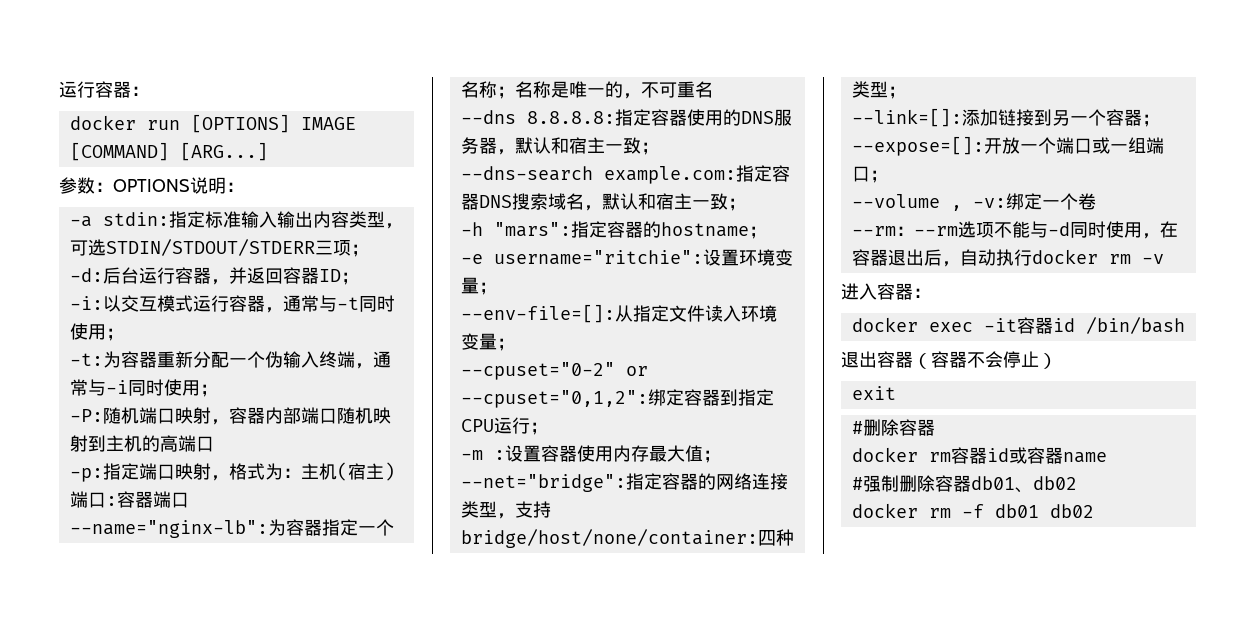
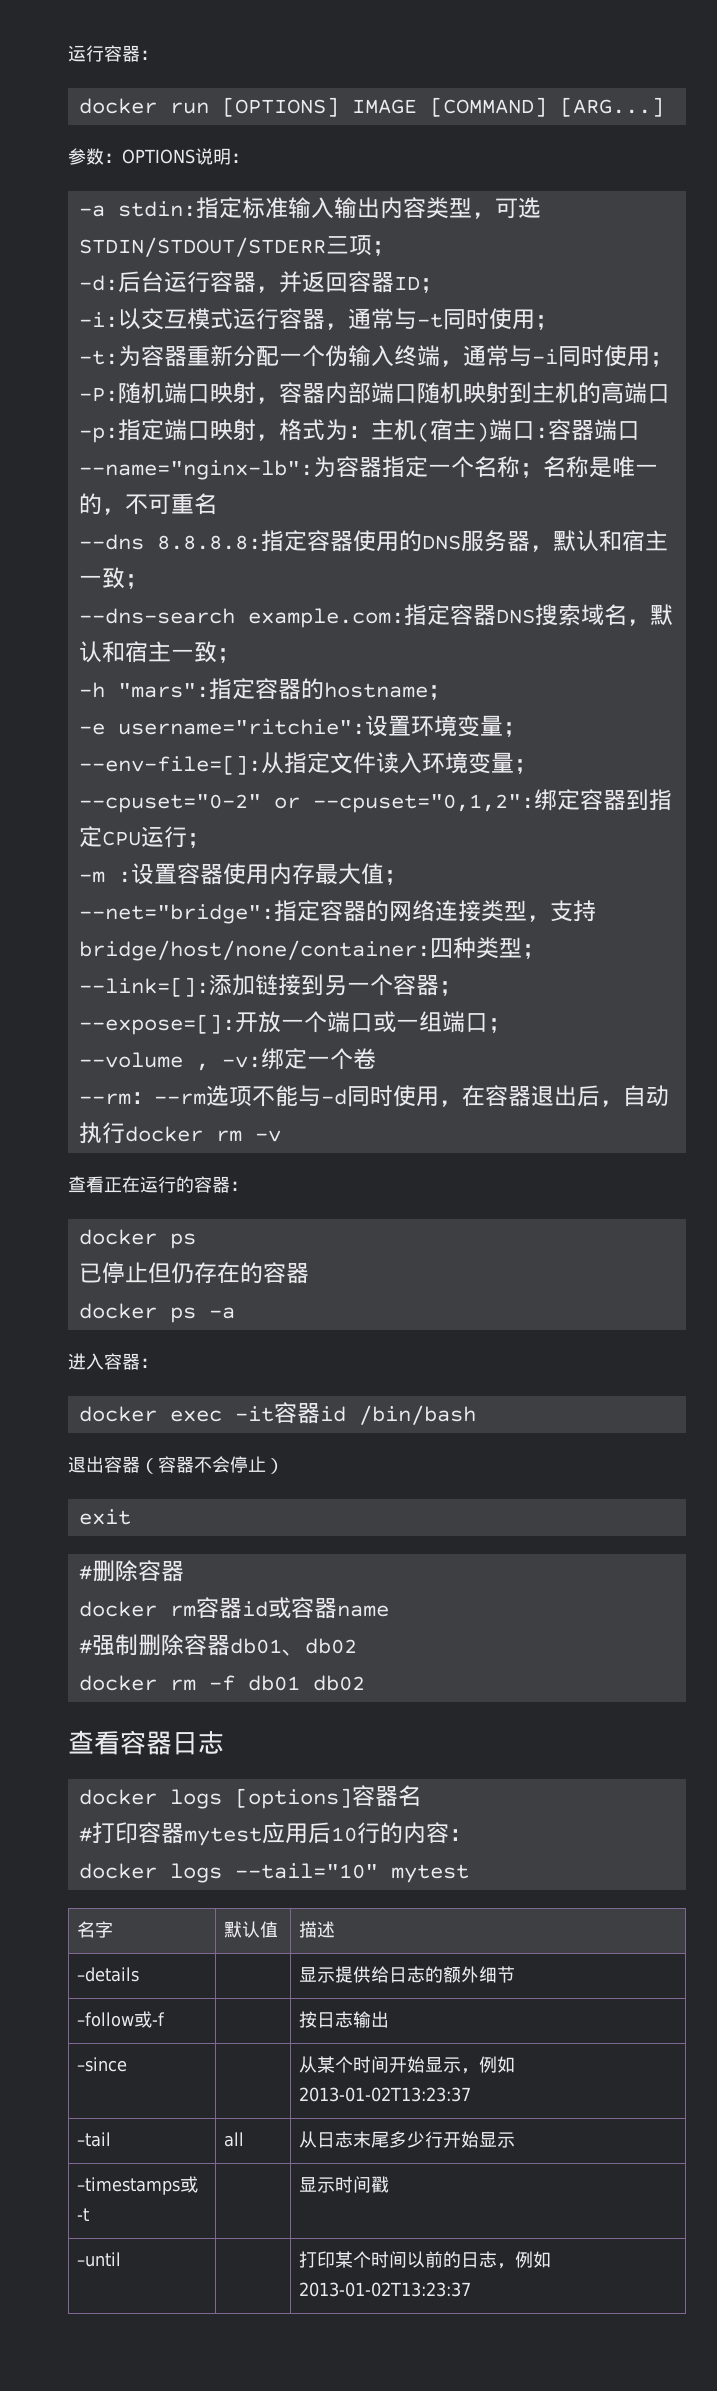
(1164, 259) none -> [68,1176,248,1193] [78,1229,196,1249] [78,1262,309,1284] [78,1303,235,1323] // 查看正在运行的容器： // docker ps // 已停止但仍存在的容器 // docker ps -a
(1094, 511) none -> [68,1730,224,1755] [78,1785,421,1809] [78,1822,472,1846] [78,1863,469,1883] [76,1921,113,1938] [223,1921,278,1938] [298,1921,335,1938] [76,1967,139,1982] [298,1966,515,1983] [76,2011,165,2028] [298,2011,389,2028] [76,2057,127,2072] [298,2056,515,2074] [298,2087,471,2102] [76,2132,111,2147] [223,2132,244,2147] [298,2131,515,2148] [76,2176,198,2195] [76,2208,89,2221] [298,2176,389,2193] [76,2252,121,2267] [298,2251,551,2269] [298,2282,471,2297] // 查看容器日志 // docker logs [options]容器名 // #打印容器mytest应用后10行的内容： // docker logs --tail="10" mytest // 名字 | 默认值 | 描述 // –details | | 显示提供给日志的额外细节 // –follow或-f | | 按日志输出 // –since | | 从某个时间开始显示，例如2013-01-02T13:23:37 // –tail | all | 从日志末尾多少行开始显示 // –timestamps或-t | | 显示时间戳 // –until | | 打印某个时间以前的日志，例如2013-01-02T13:23:37

